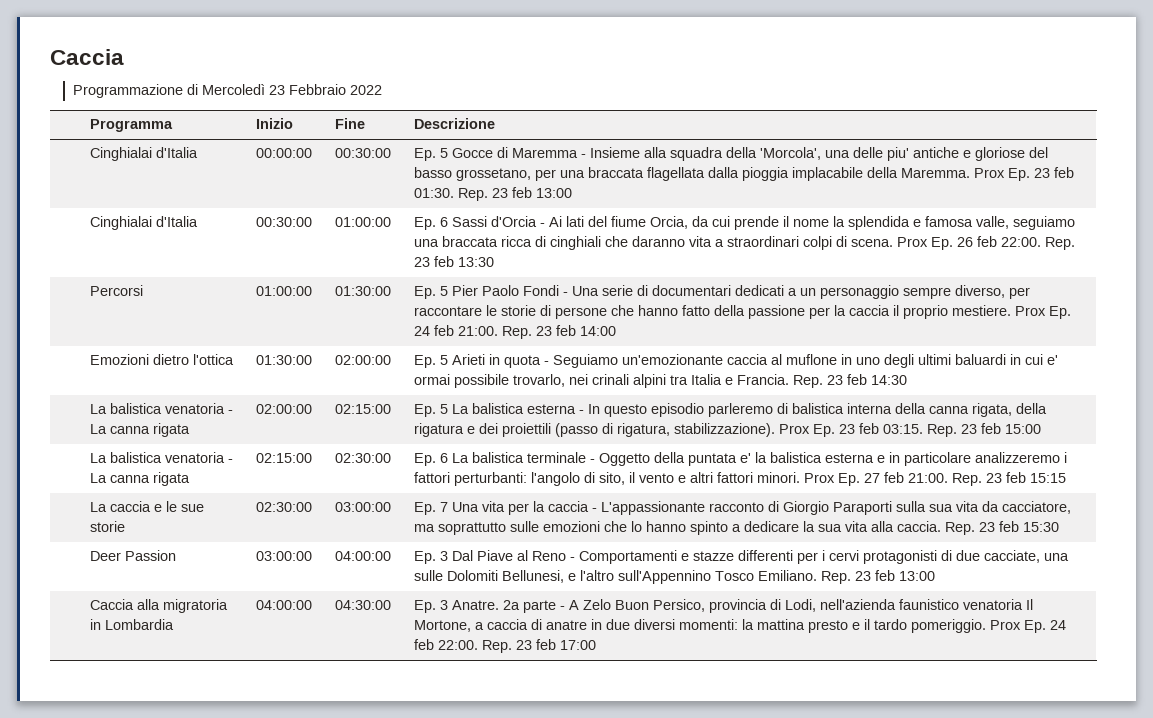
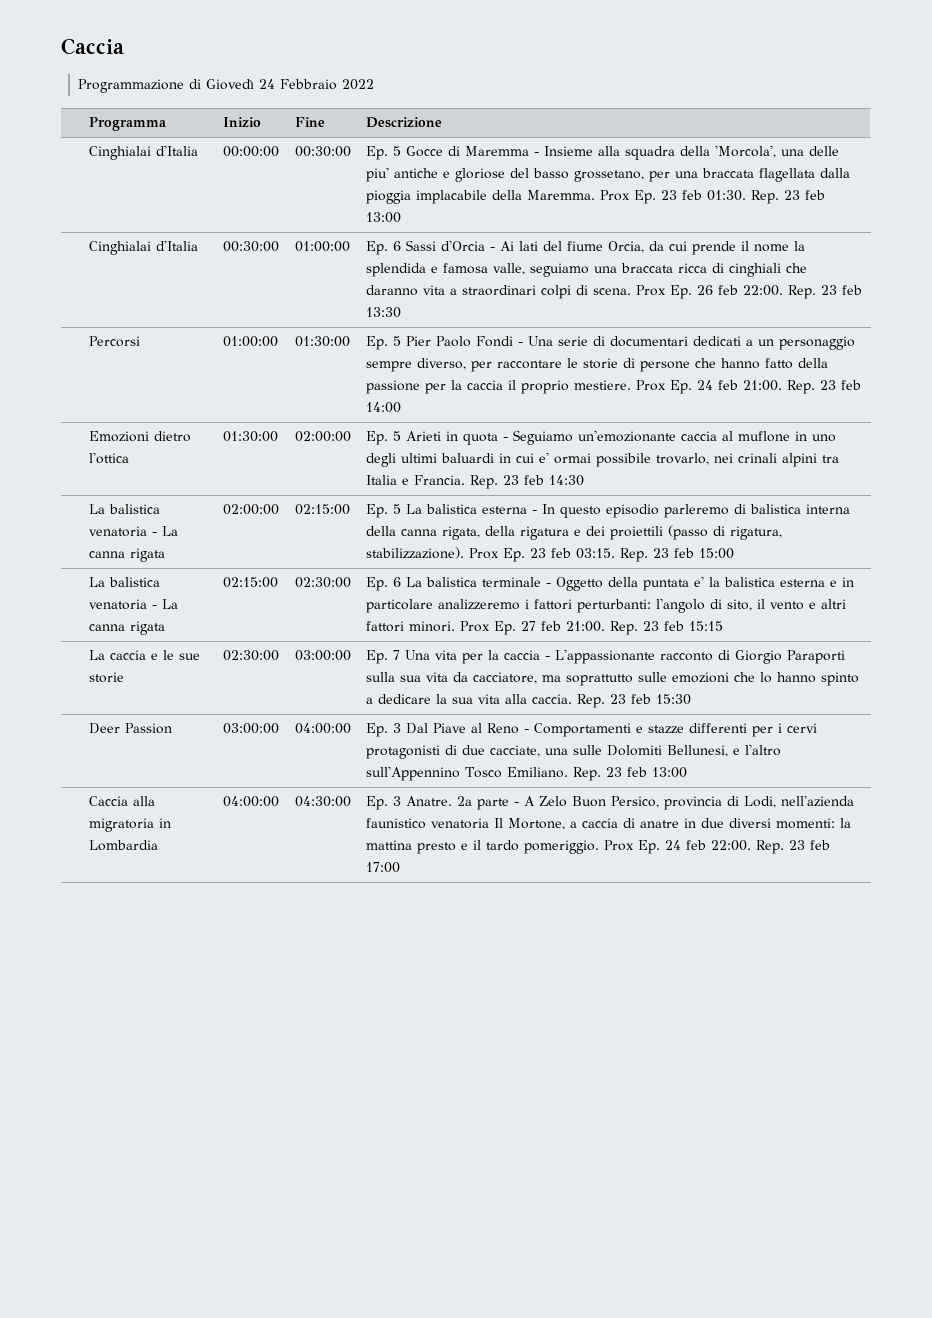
[201,84,285,95] Mercoledì 23 -> [206,79,276,90] Giovedì 24

